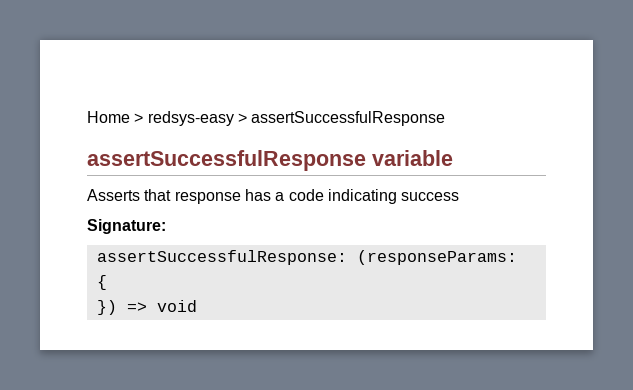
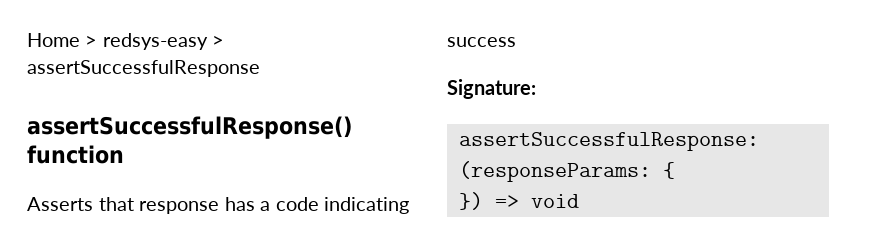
[87,150,453,171] assertSuccessfulResponse variable -> [27,116,352,139] [27,145,124,164] assertSuccessfulResponse() function

